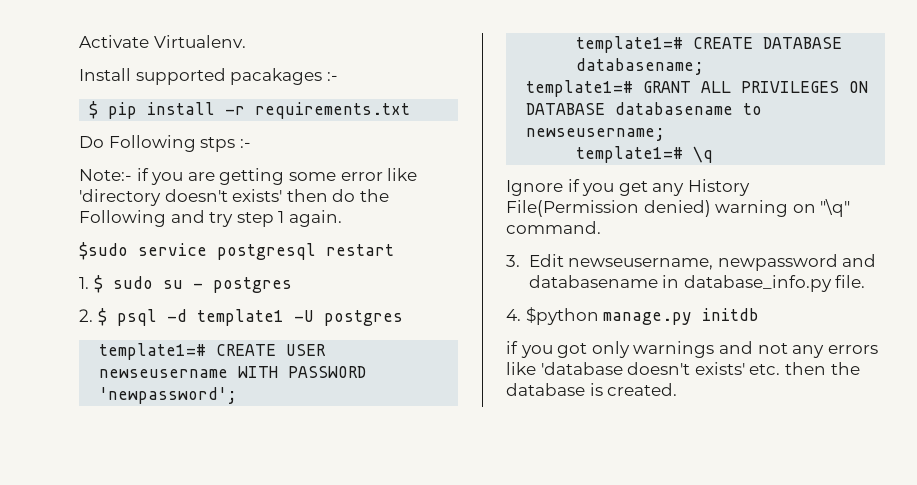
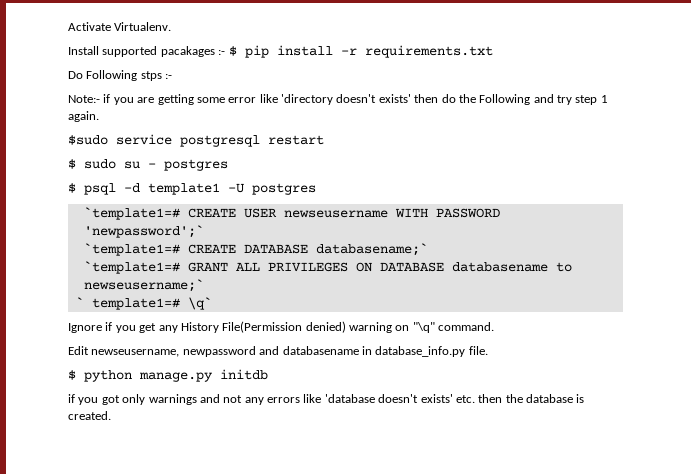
(338, 76) // -> (226, 52) none
[79,277,89,289] 1. -> (324, 140) none
[79,309,93,322] 2. -> (228, 165) none
[99,343,207,360] template1=# -> [83,207,180,220] `template1=#
[99,387,238,404] [576,36,843,53] [576,58,705,75] [526,80,634,97] 'newpassword'; // template1=# CREATE DATABASE databasename; // template1=# -> [83,225,204,238] [83,243,428,256] [83,261,180,274] 'newpassword';` // `template1=# CREATE DATABASE databasename;` // `template1=#
[526,128,666,141] [576,146,714,163] newseusername; // template1=# \q -> [83,279,204,292] [75,297,212,310] newseusername;` // ` template1=# \q`
[506,255,520,267] 3. -> (495, 326) none
[506,307,599,325] 4. $python -> [68,370,132,382] $ python

